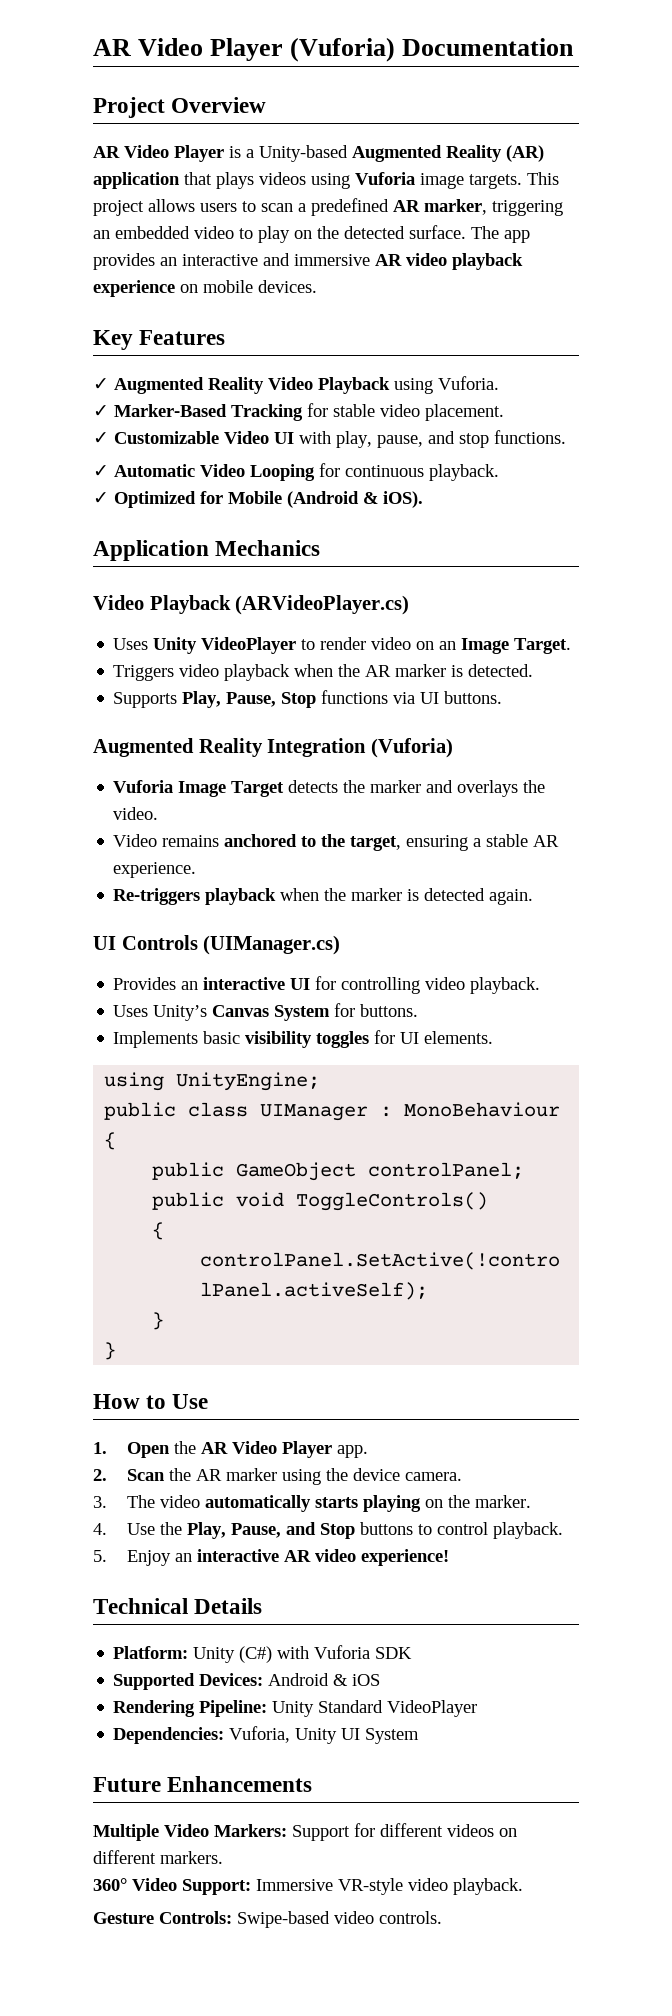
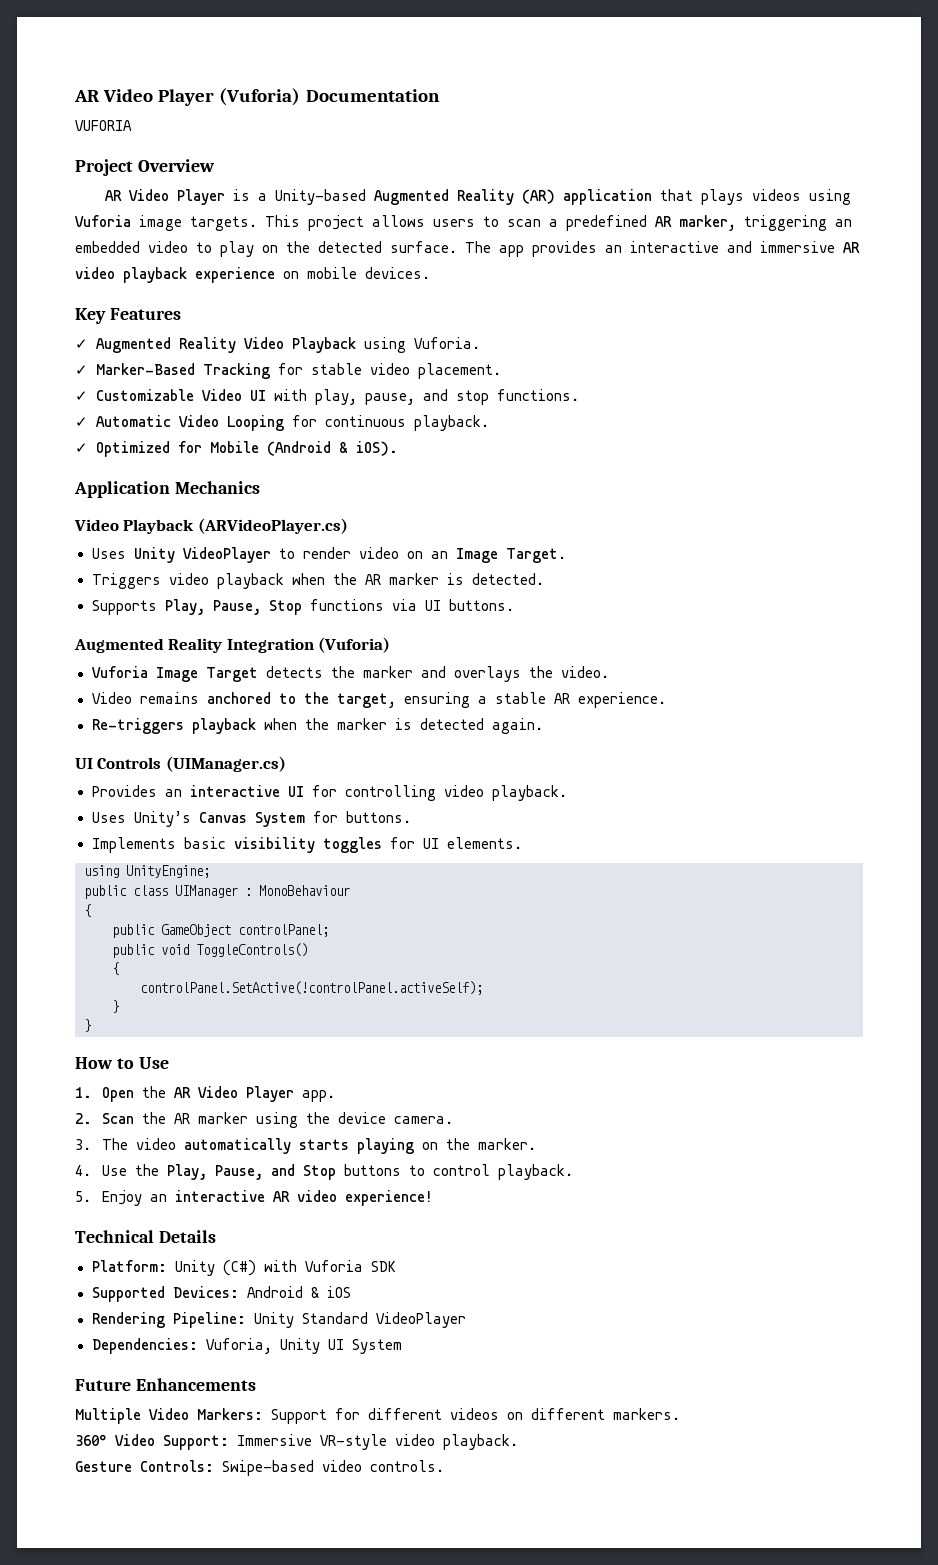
(575, 47) none -> [75,120,132,131] // VUFORIA

